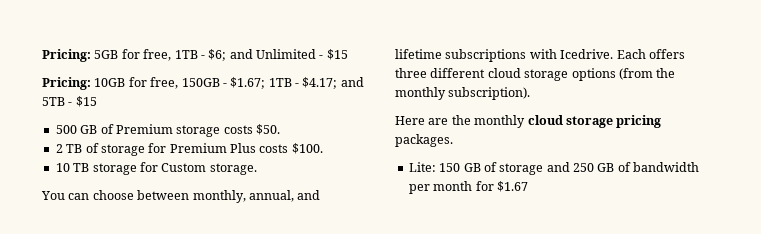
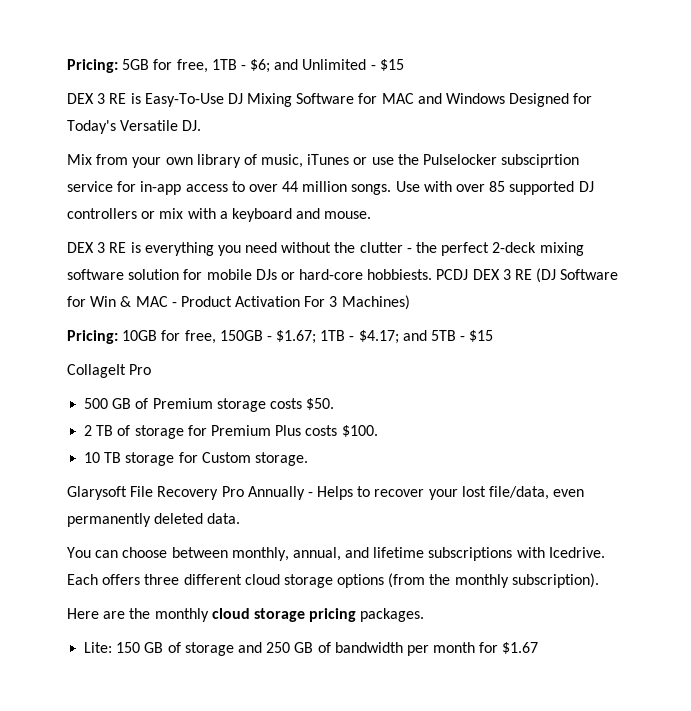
(348, 54) none -> [67,93,593,107] [67,120,202,134] [67,154,580,168] [67,181,594,195] [67,208,372,222] [67,242,584,256] [67,268,619,283] [67,295,410,310] // DEX 3 RE is Easy-To-Use DJ Mixing Software for MAC and Windows Designed for Today's Versatile DJ. // Mix from your own library of music, iTunes or use the Pulselocker subsciprtion service for in-app access to over 44 million songs. Use with over 85 supported DJ controllers or mix with a keyboard and mouse. // DEX 3 RE is everything you need without the clutter - the perfect 2-deck mixing software solution for mobile DJs or hard-core hobbiests. PCDJ DEX 3 RE (DJ Software for Win & MAC - Product Activation For 3 Machines)
(97, 101) none -> [67,364,152,378] // CollageIt Pro
(257, 169) none -> [67,486,585,500] [67,513,241,527] // Glarysoft File Recovery Pro Annually - Helps to recover your lost file/data, even permanently deleted data.

